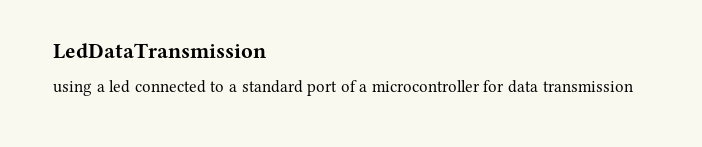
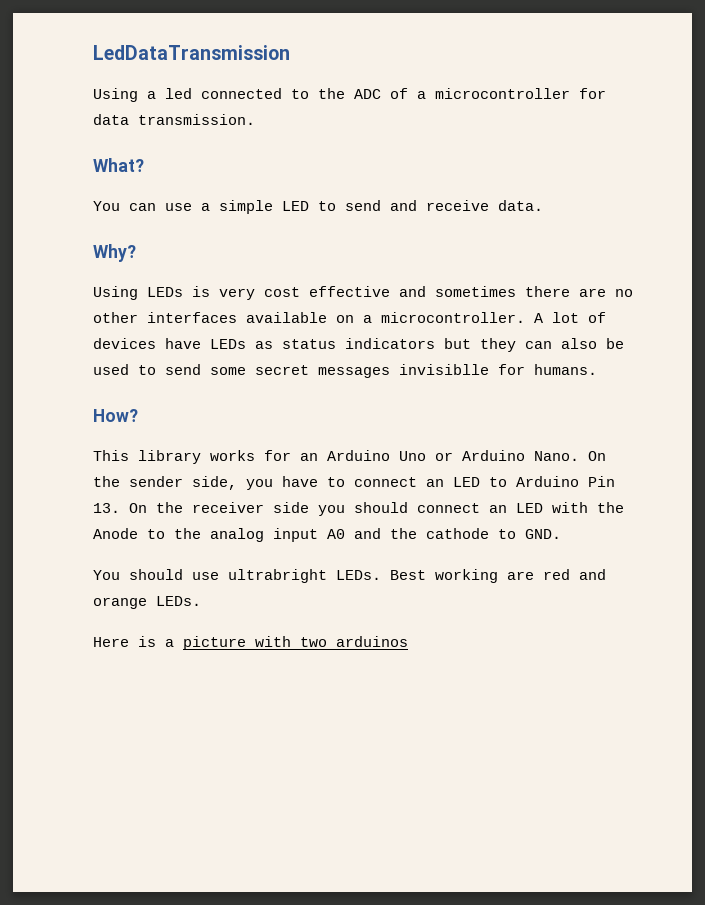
[53,81,92,96] using -> [93,88,138,102] Using
[228,80,338,96] a standard port -> [318,88,381,99] the ADC
[542,81,633,92] transmission -> [138,114,255,125] [93,158,144,172] [93,200,543,214] [93,244,136,262] [93,286,633,300] [93,312,606,323] [93,338,624,352] [93,364,597,378] [93,409,138,422] [93,450,606,464] [93,476,615,490] [93,502,624,516] [93,528,561,542] [93,569,606,583] [93,596,201,609] [93,636,408,650] transmission. // What? // You can use a simple LED to send and receive data. // Why? // Using LEDs is very cost effective and sometimes there are no other interfaces available on a microcontroller. A lot of devices have LEDs as status indicators but they can also be used to send some secret messages invisiblle for humans. // How? // This library works for an Arduino Uno or Arduino Nano. On the sender side, you have to connect an LED to Arduino Pin 13. On the receiver side you should connect an LED with the Anode to the analog input A0 and the cathode to GND. // You should use ultrabright LEDs. Best working are red and orange LEDs. // Here is a picture with two arduinos

